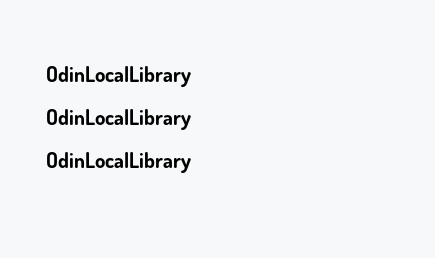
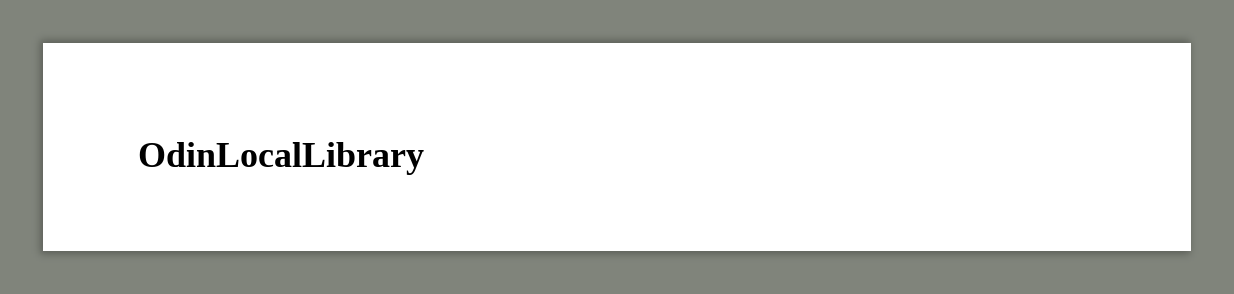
[46,66,191,87] [46,109,191,130] [46,152,191,173] OdinLocalLibrary // OdinLocalLibrary // OdinLocalLibrary -> [138,142,424,175] OdinLocalLibrary

